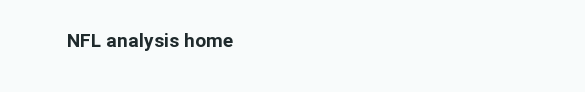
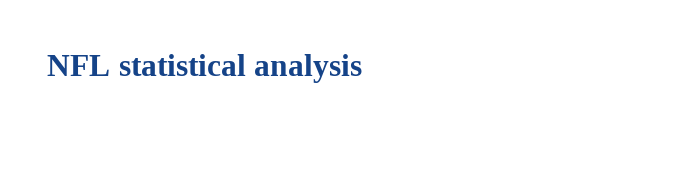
[106,33,234,51] analysis home -> [118,54,363,83] statistical analysis

